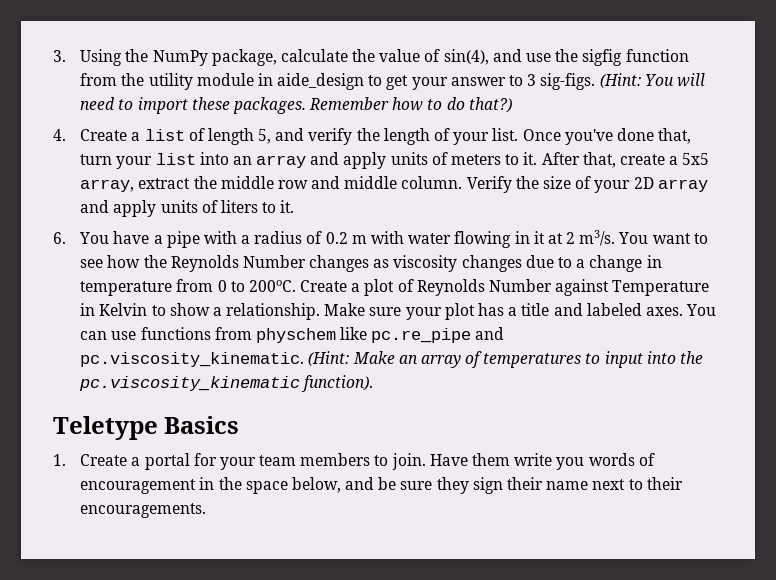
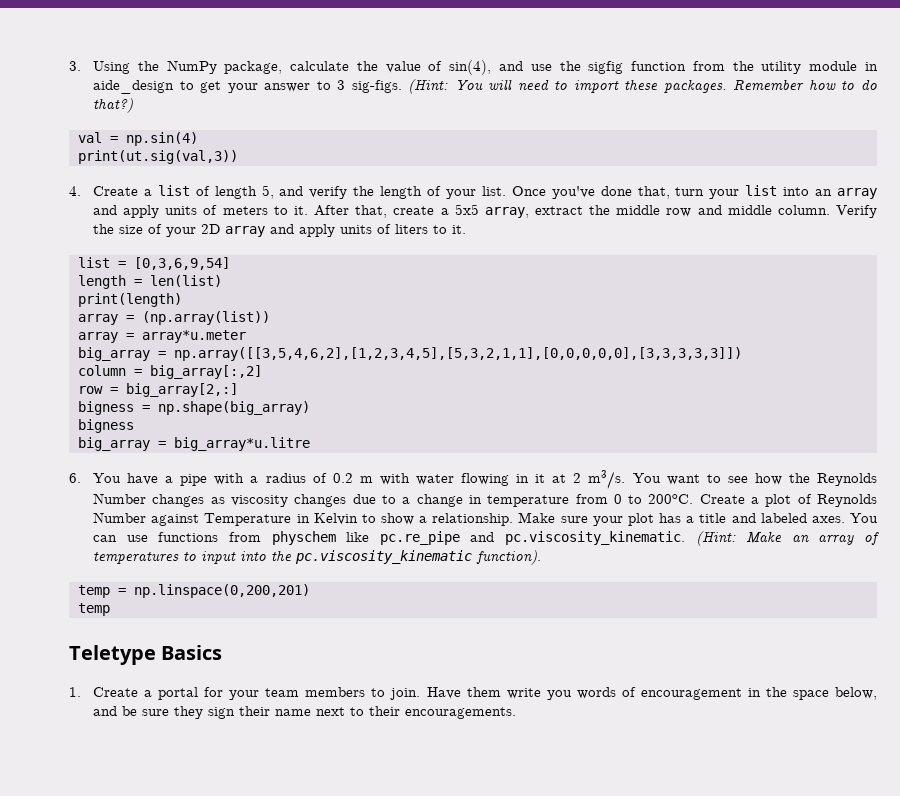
(512, 105) none -> [78,132,198,146] [78,150,238,164] // val = np.sin(4) // print(ut.sig(val,3))
(295, 206) none -> [78,257,230,270] [78,275,222,289] [78,293,182,307] [78,311,270,325] [78,330,246,343] [78,347,742,361] [78,365,262,379] [78,383,238,397] [78,401,310,415] [78,419,134,433] [78,437,310,451] // list = [0,3,6,9,54] // length = len(list) // print(length) // array = (np.array(list)) // array = array*u.meter // big_array = np.array([[3,5,4,6,2],[1,2,3,4,5],[5,3,2,1,1],[0,0,0,0,0],[3,3,3,3,3]]) // column = big_array[:,2] // row = big_array[2,:] // bigness = np.shape(big_array) // bigness // big_array = big_array*u.litre
(374, 383) none -> [78,584,310,598] [78,603,110,616] // temp = np.linspace(0,200,201) // temp

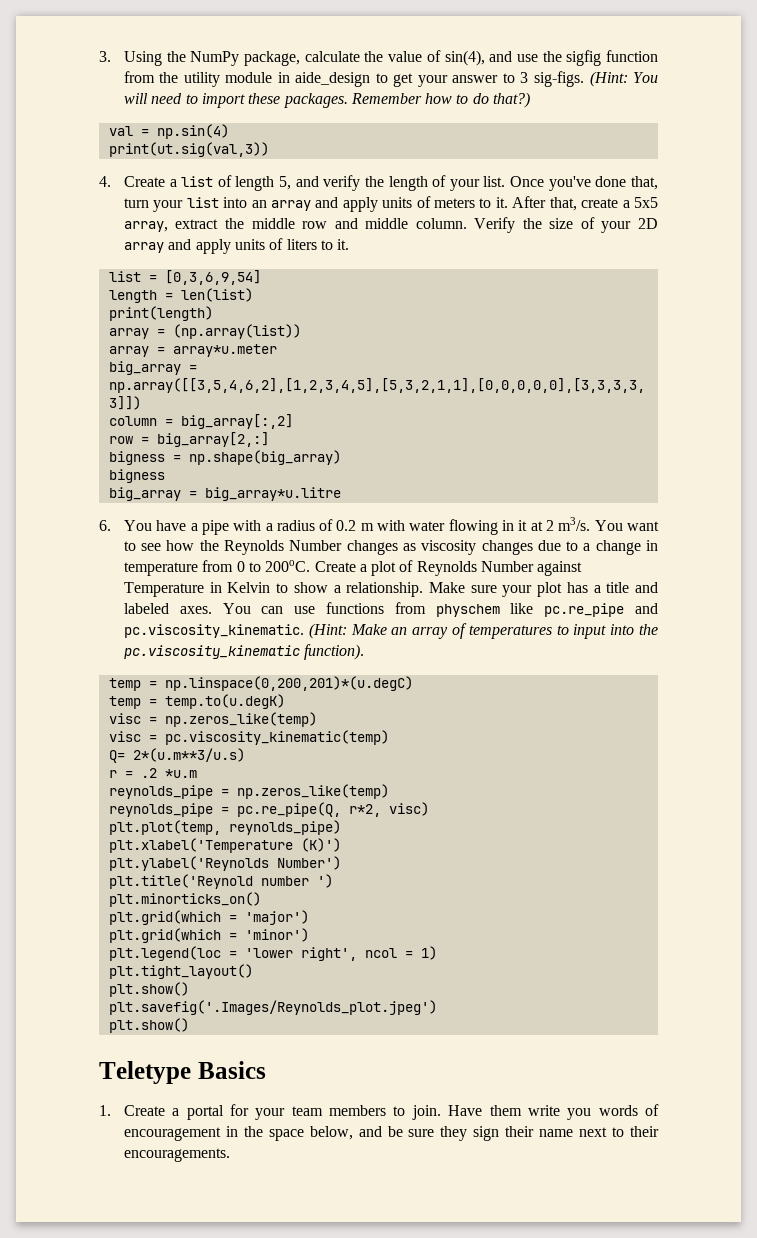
[134,584,310,598] [78,603,110,616] np.linspace(0,200,201) // temp -> [164,676,413,691] [108,694,285,709] [108,712,317,727] [108,730,389,745] [108,748,245,763] [108,768,197,778] [108,784,389,799] [108,802,429,817] [108,820,341,835] [108,838,341,853] [108,856,341,871] [108,874,333,889] [108,892,261,907] [108,910,309,925] [108,928,309,943] [108,946,437,961] [108,964,253,979] [108,982,189,997] [108,1000,437,1015] [108,1018,189,1033] np.linspace(0,200,201)*(u.degC) // temp = temp.to(u.degK) // visc = np.zeros_like(temp) // visc = pc.viscosity_kinematic(temp) // Q= 2*(u.m**3/u.s) // r = .2 *u.m // reynolds_pipe = np.zeros_like(temp) // reynolds_pipe = pc.re_pipe(Q, r*2, visc) // plt.plot(temp, reynolds_pipe) // plt.xlabel('Temperature (K)') // plt.ylabel('Reynolds Number') // plt.title('Reynold number ') // plt.minorticks_on() // plt.grid(which = 'major') // plt.grid(which = 'minor') // plt.legend(loc = 'lower right', ncol = 1) // plt.tight_layout() // plt.show() // plt.savefig('.Images/Reynolds_plot.jpeg') // plt.show()

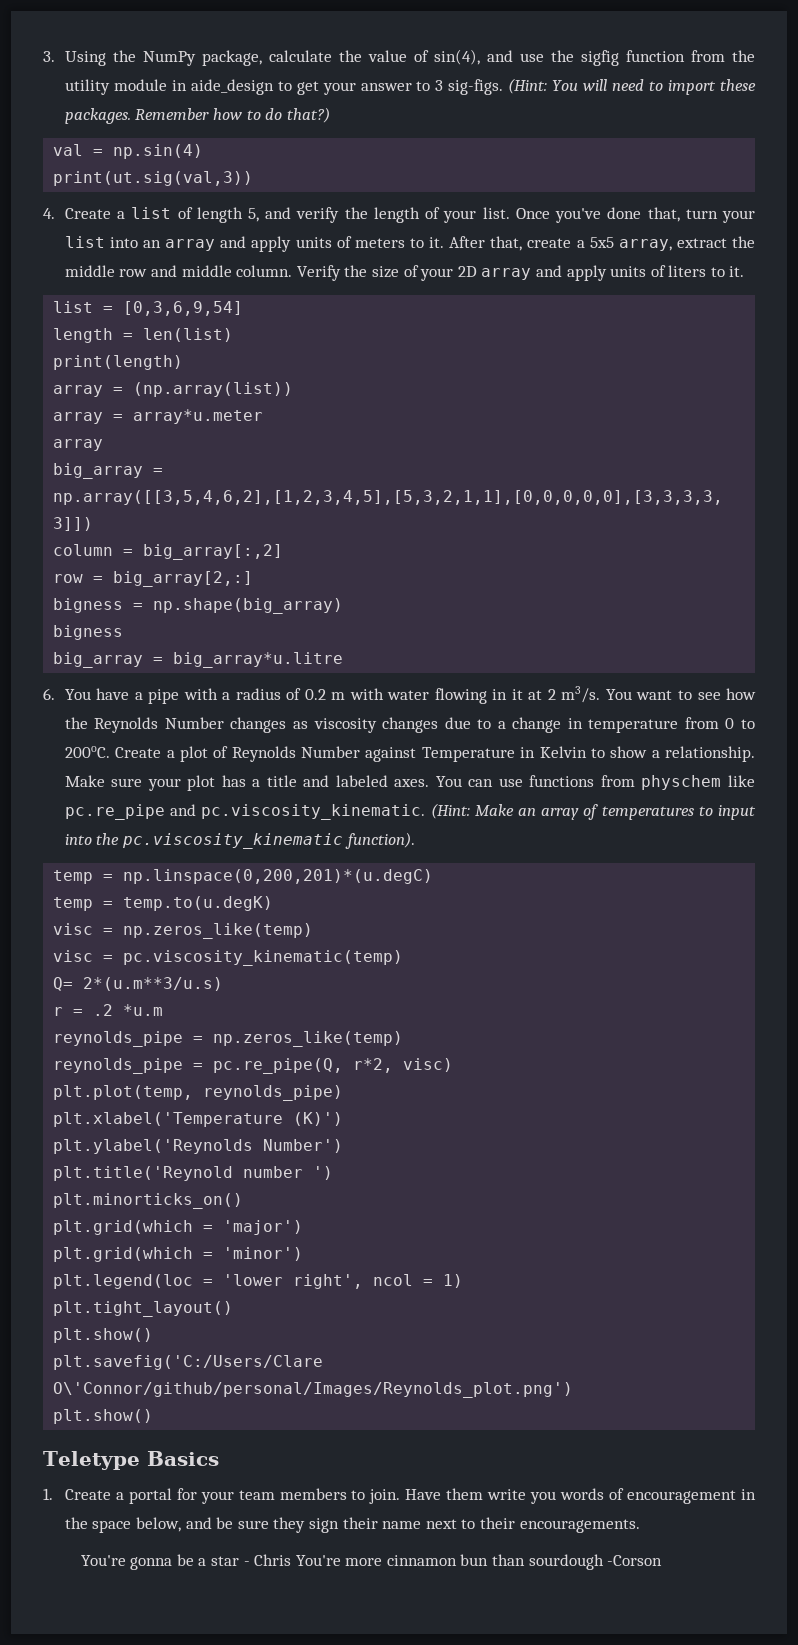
(277, 350) none -> [53,439,104,451] // array
[108,1000,437,1015] plt.savefig('.Images/Reynolds_plot.jpeg') -> [53,1355,324,1370] [53,1382,574,1398] plt.savefig('C:/Users/Clare O\'Connor/github/personal/Images/Reynolds_plot.png')
(230, 1155) none -> [80,1554,663,1570] // You're gonna be a star - Chris You're more cinnamon bun than sourdough -Corson

